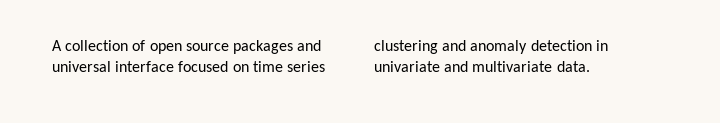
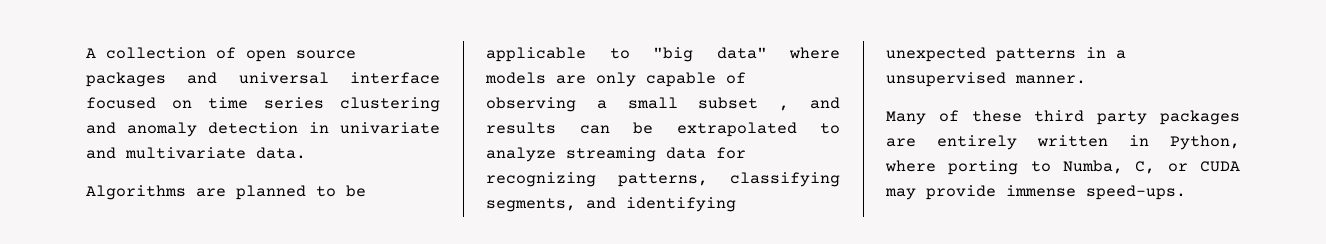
(590, 66) none -> [86,185,366,200] [486,47,840,62] [485,72,746,87] [486,97,840,112] [486,122,840,137] [486,147,746,162] [486,172,840,187] [486,197,736,212] [886,47,1126,62] [886,72,1086,87] [886,110,1240,125] [886,135,1240,150] [885,160,1240,175] [885,185,1186,200] // Algorithms are planned to be applicable to "big data" where models are only capable of observing a small subset , and results can be extrapolated to analyze streaming data for recognizing patterns, classifying segments, and identifying unexpected patterns in a unsupervised manner. // Many of these third party packages are entirely written in Python, where porting to Numba, C, or CUDA may provide immense speed-ups.

